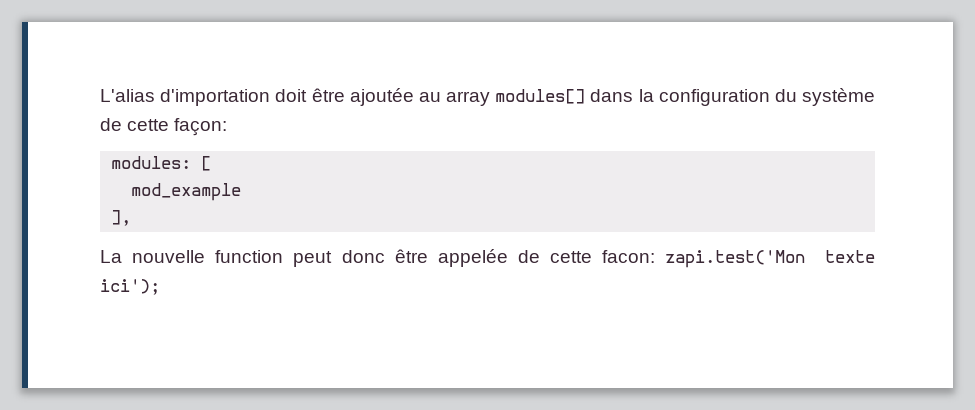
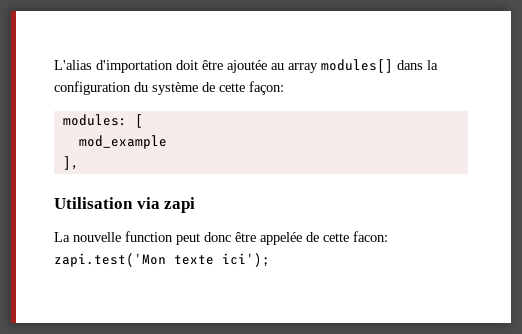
(132, 218) none -> [54,197,196,213] // Utilisation via zapi

